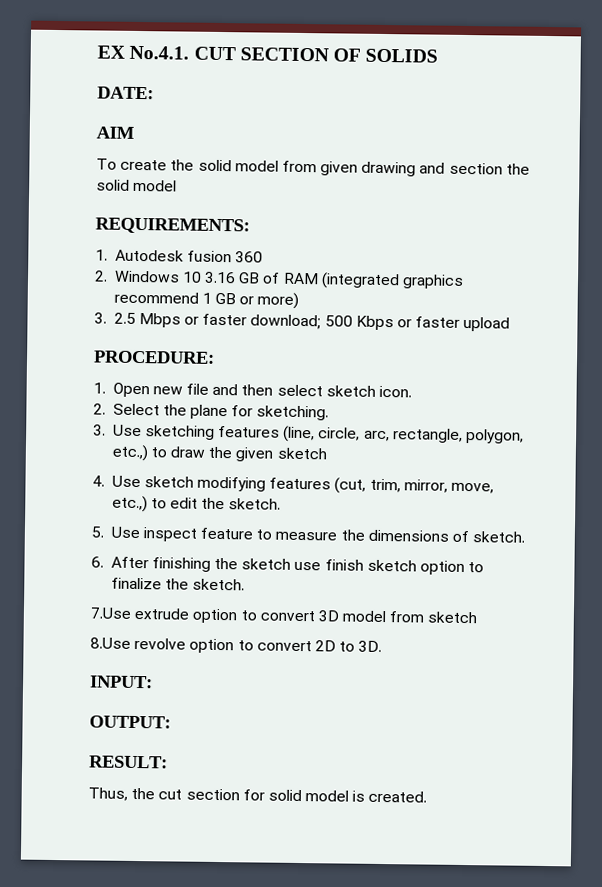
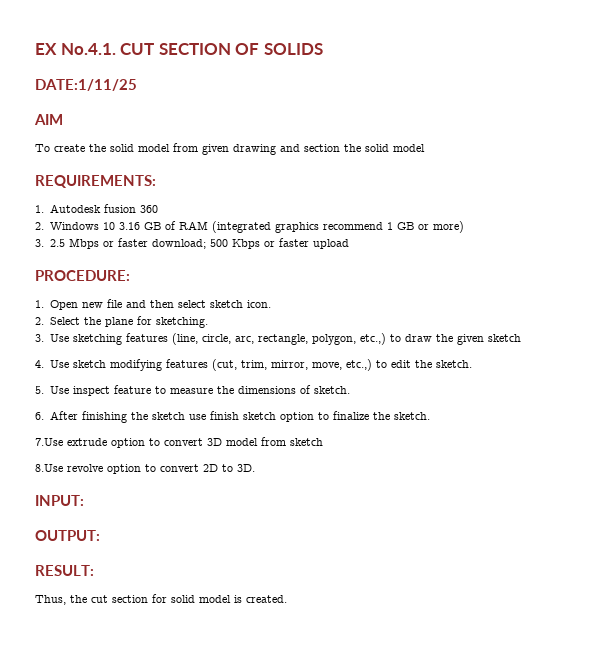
[97,86,154,100] DATE: -> [35,79,137,91] DATE:1/11/25

